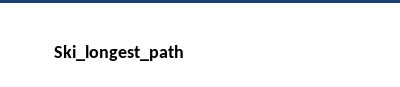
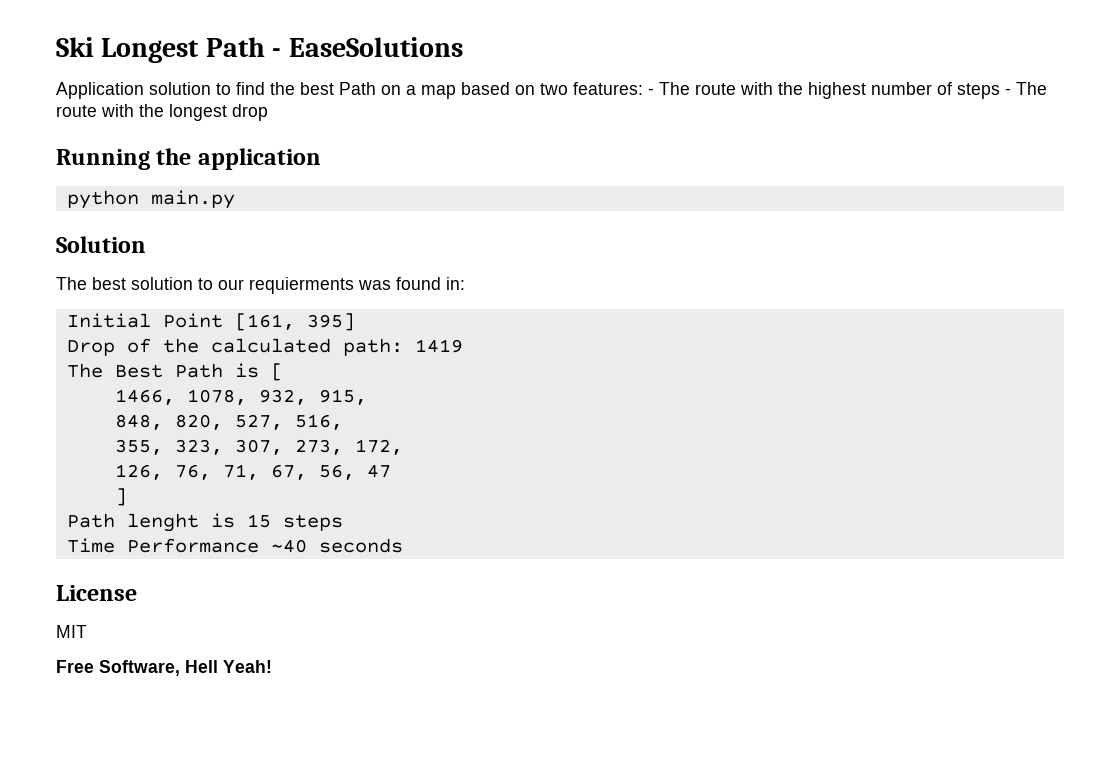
[54,45,184,61] Ski_longest_path -> [56,37,463,63] [56,82,1047,99] [56,104,268,121] [56,148,321,170] [66,190,235,209] [56,236,146,253] [56,277,465,294] [66,313,355,331] [66,338,463,356] [66,363,283,381] [114,389,367,405] [114,414,343,430] [114,439,403,455] [114,464,391,480] [114,488,127,506] [66,513,343,532] [66,538,403,553] [56,585,137,601] [56,625,87,638] [56,660,272,676] Ski Longest Path - EaseSolutions // Application solution to find the best Path on a map based on two features: - The route with the highest number of steps - The route with the longest drop // Running the application // python main.py // Solution // The best solution to our requierments was found in: // Initial Point [161, 395] // Drop of the calculated path: 1419 // The Best Path is [ // 1466, 1078, 932, 915, // 848, 820, 527, 516, // 355, 323, 307, 273, 172, // 126, 76, 71, 67, 56, 47 // ] // Path lenght is 15 steps // Time Performance ~40 seconds // License // MIT // Free Software, Hell Yeah!

